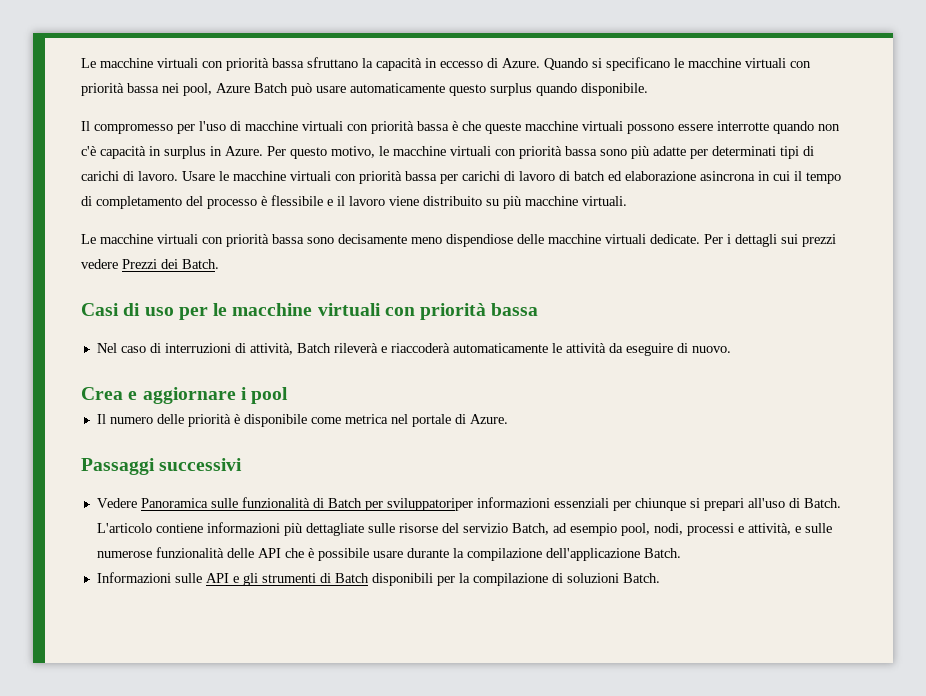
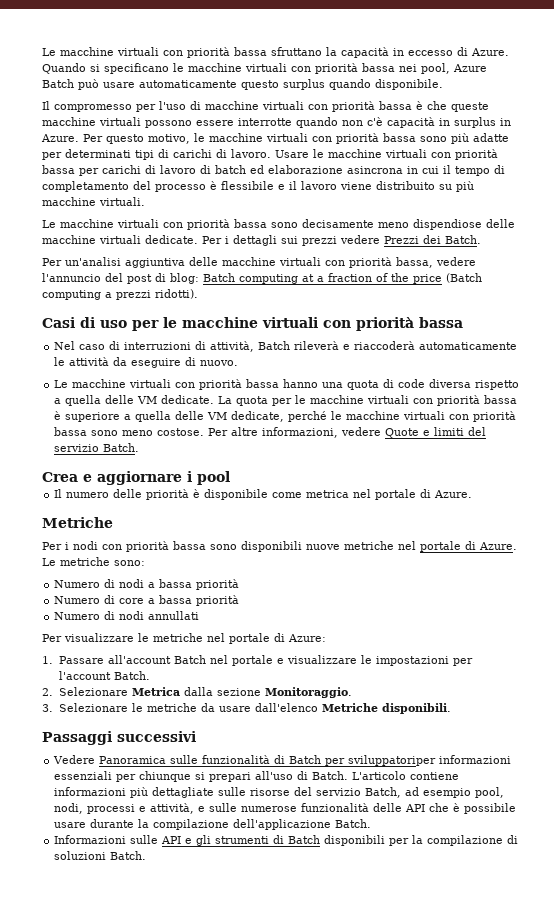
(219, 264) none -> [42,257,476,268] [42,273,482,284] [42,289,198,300] // Per un'analisi aggiuntiva delle macchine virtuali con priorità bassa, vedere l'annuncio del post di blog: Batch computing at a fraction of the price (Batch computing a prezzi ridotti).
(731, 349) none -> [54,379,520,390] [54,395,518,406] [54,411,517,422] [54,427,487,438] [54,443,140,452] // Le macchine virtuali con priorità bassa hanno una quota di code diversa rispetto a quella delle VM dedicate. La quota per le macchine virtuali con priorità bassa è superiore a quella delle VM dedicate, perché le macchine virtuali con priorità bassa sono meno costose. Per altre informazioni, vedere Quote e limiti del servizio Batch.
(508, 419) none -> [42,517,113,528] [42,541,517,552] [42,557,145,566] [54,579,240,590] [54,595,240,606] [54,611,200,620] [42,633,326,644] [42,655,473,666] [58,671,150,680] [42,687,352,698] [42,703,451,714] // Metriche // Per i nodi con priorità bassa sono disponibili nuove metriche nel portale di Azure. Le metriche sono: // Numero di nodi a bassa priorità // Numero di core a bassa priorità // Numero di nodi annullati // Per visualizzare le metriche nel portale di Azure: // 1. Passare all'account Batch nel portale e visualizzare le impostazioni per l'account Batch. // 2. Selezionare Metrica dalla sezione Monitoraggio. // 3. Selezionare le metriche da usare dall'elenco Metriche disponibili.

